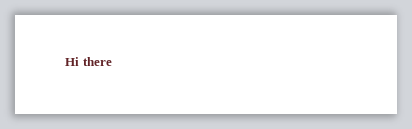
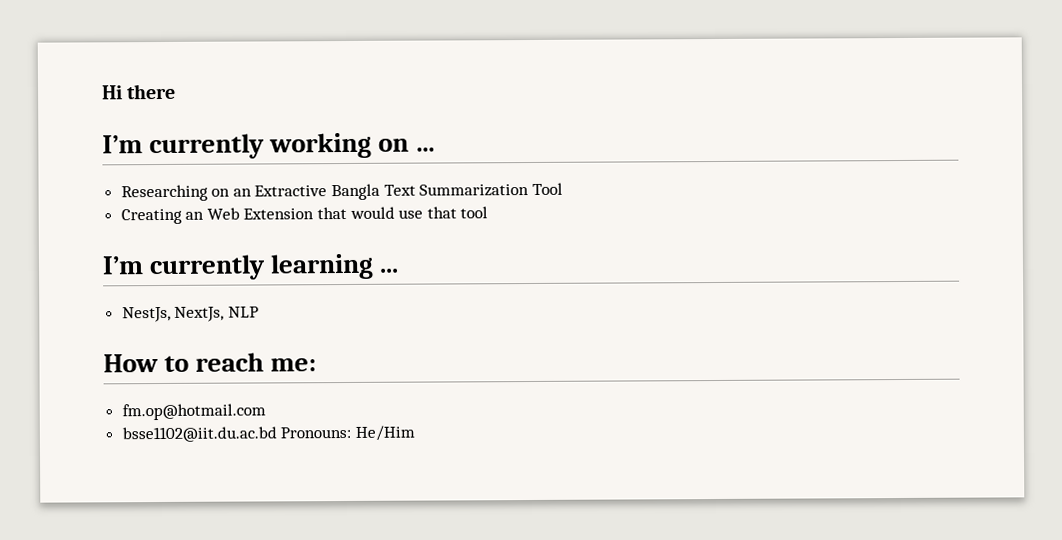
(112, 61) none -> [102,132,435,160] [120,182,563,202] [120,206,489,225] [102,253,400,281] [121,306,259,323] [103,352,318,373] [121,403,266,421] [121,425,415,443] // I’m currently working on ... // Researching on an Extractive Bangla Text Summarization Tool // Creating an Web Extension that would use that tool // I’m currently learning ... // NestJs, NextJs, NLP // How to reach me: // fm.op@hotmail.com // bsse1102@iit.du.ac.bd Pronouns: He/Him

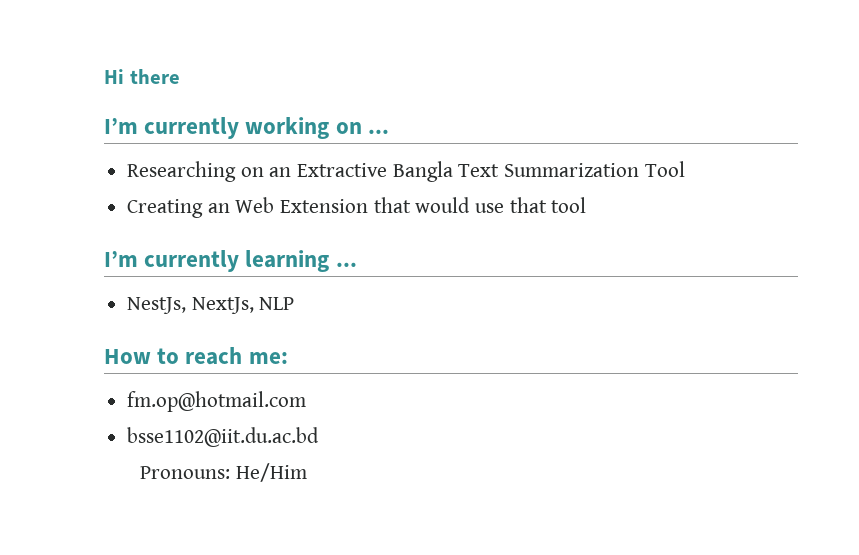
(277, 434) none -> (320, 437) //

